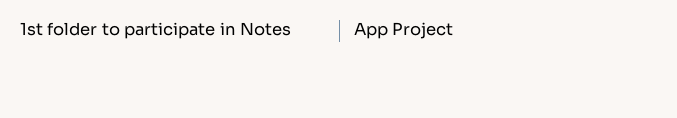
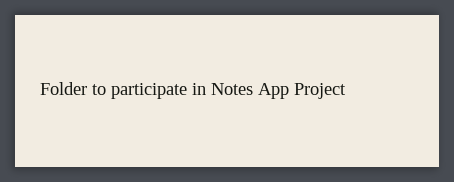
[20,22,98,36] 1st folder -> [40,82,87,95] Folder

